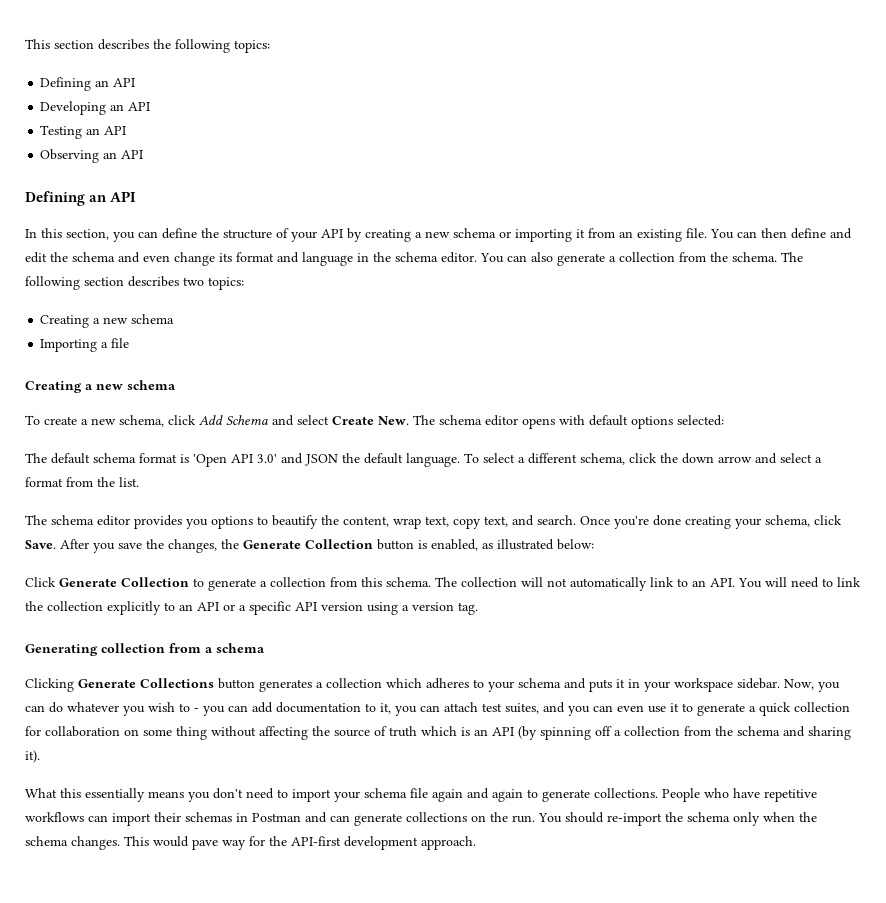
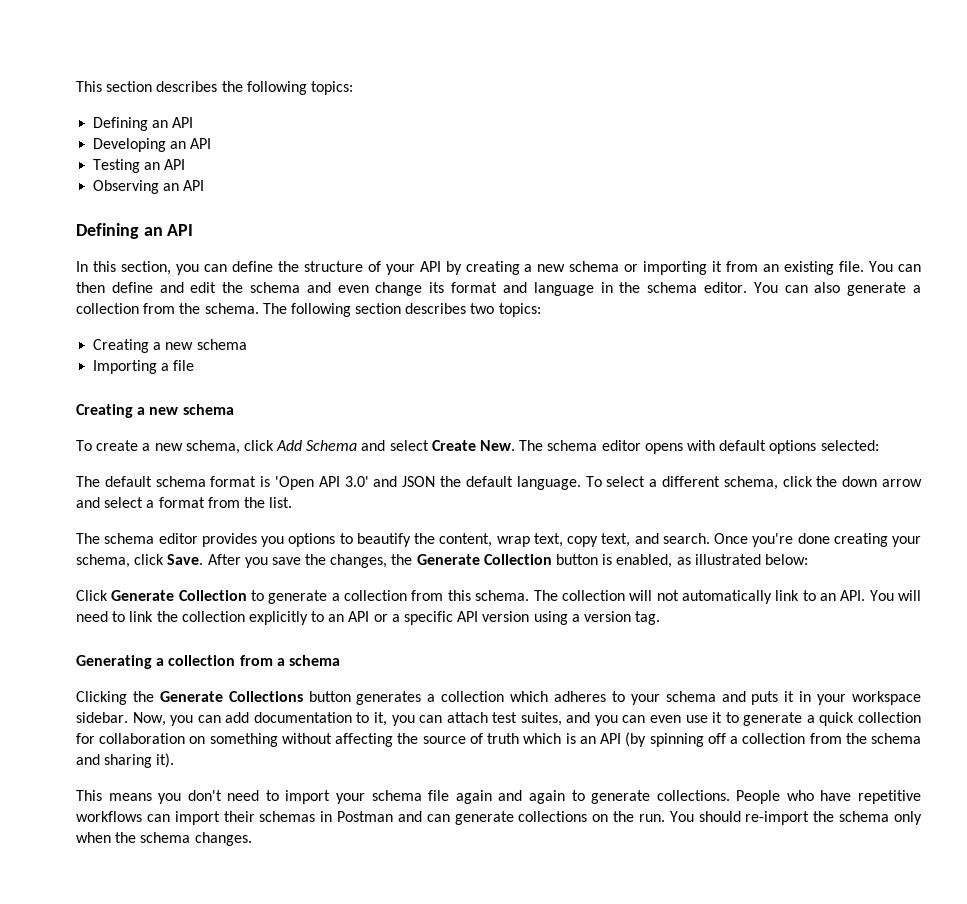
(98, 650) none -> [156,658,165,666] a
(74, 685) none -> [132,691,154,702] the
[49,702,248,716] do whatever you wish to - you can -> (221, 719) none
[143,726,207,740] some thing -> [209,733,278,747] something
[25,788,145,802] What this essentially -> [76,790,102,801] This
[124,836,476,850] This would pave way for the API-first development approach. -> (252, 839) none

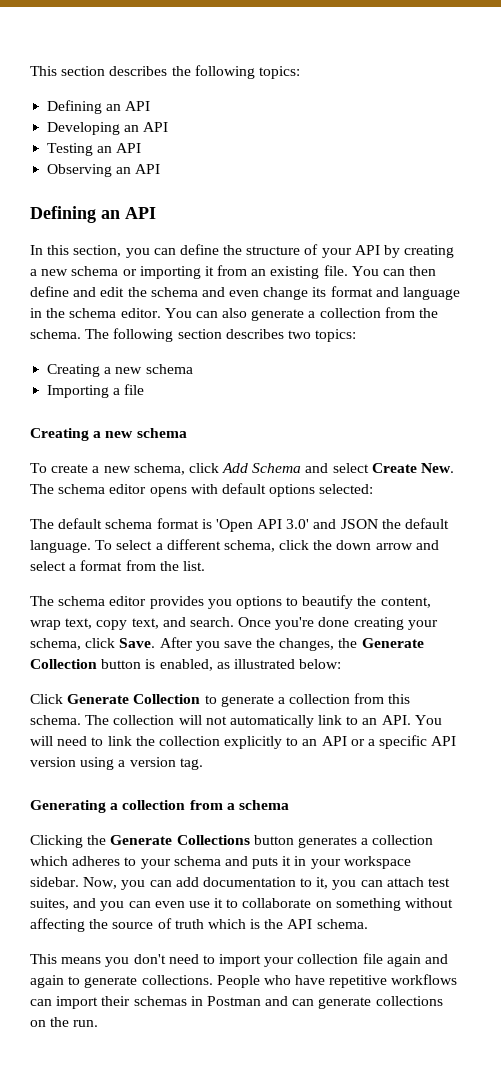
[743,712,922,726] [76,733,186,744] generate a quick collection for collaboration -> [242,898,312,908] collaborate
[579,732,921,747] [76,753,175,768] an API (by spinning off a collection from the schema and sharing it). -> [264,919,368,929] the API schema.
[371,790,422,801] schema -> [297,954,359,964] collection
[669,811,923,825] [76,832,252,846] You should re-import the schema only when the schema changes. -> (99, 1023) none

